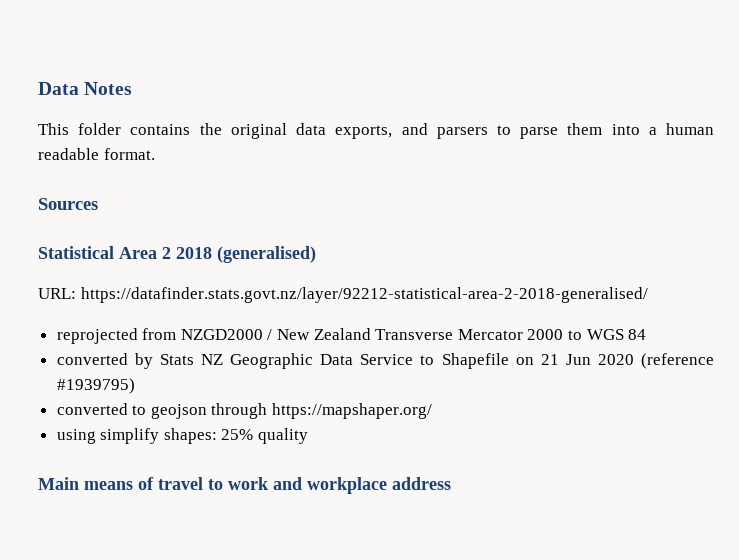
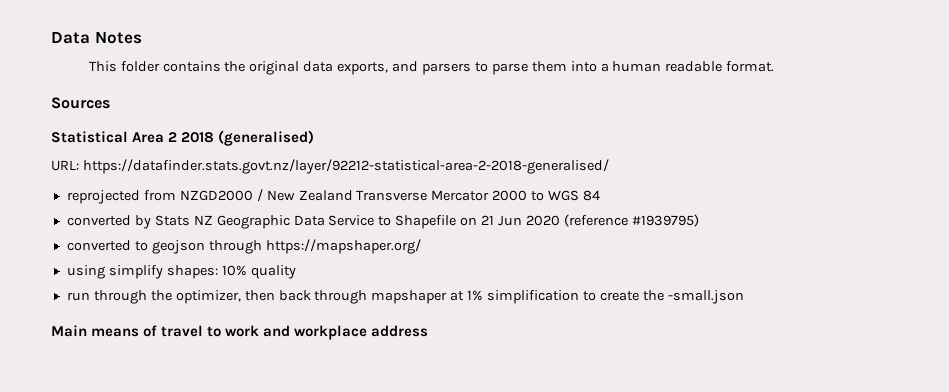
[221,429,254,440] 25% -> [221,265,247,276] 10%
(309, 436) none -> [66,290,744,304] // run through the optimizer, then back through mapshaper at 1% simplification to create the -small.json

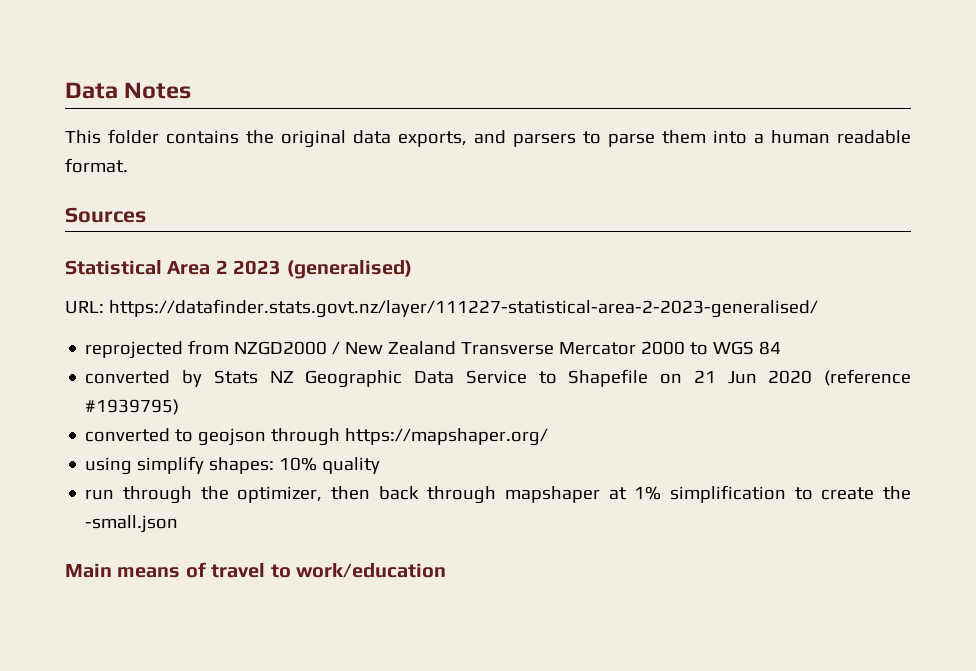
[181,132,215,143] 2018 -> [233,260,282,275] 2023
[82,159,609,174] https://datafinder.stats.govt.nz/layer/92212-statistical-area-2-2018-generalised/ -> [108,299,818,318] https://datafinder.stats.govt.nz/layer/111227-statistical-area-2-2023-generalised/
[225,325,429,340] work and workplace address -> [296,563,446,578] work/education

